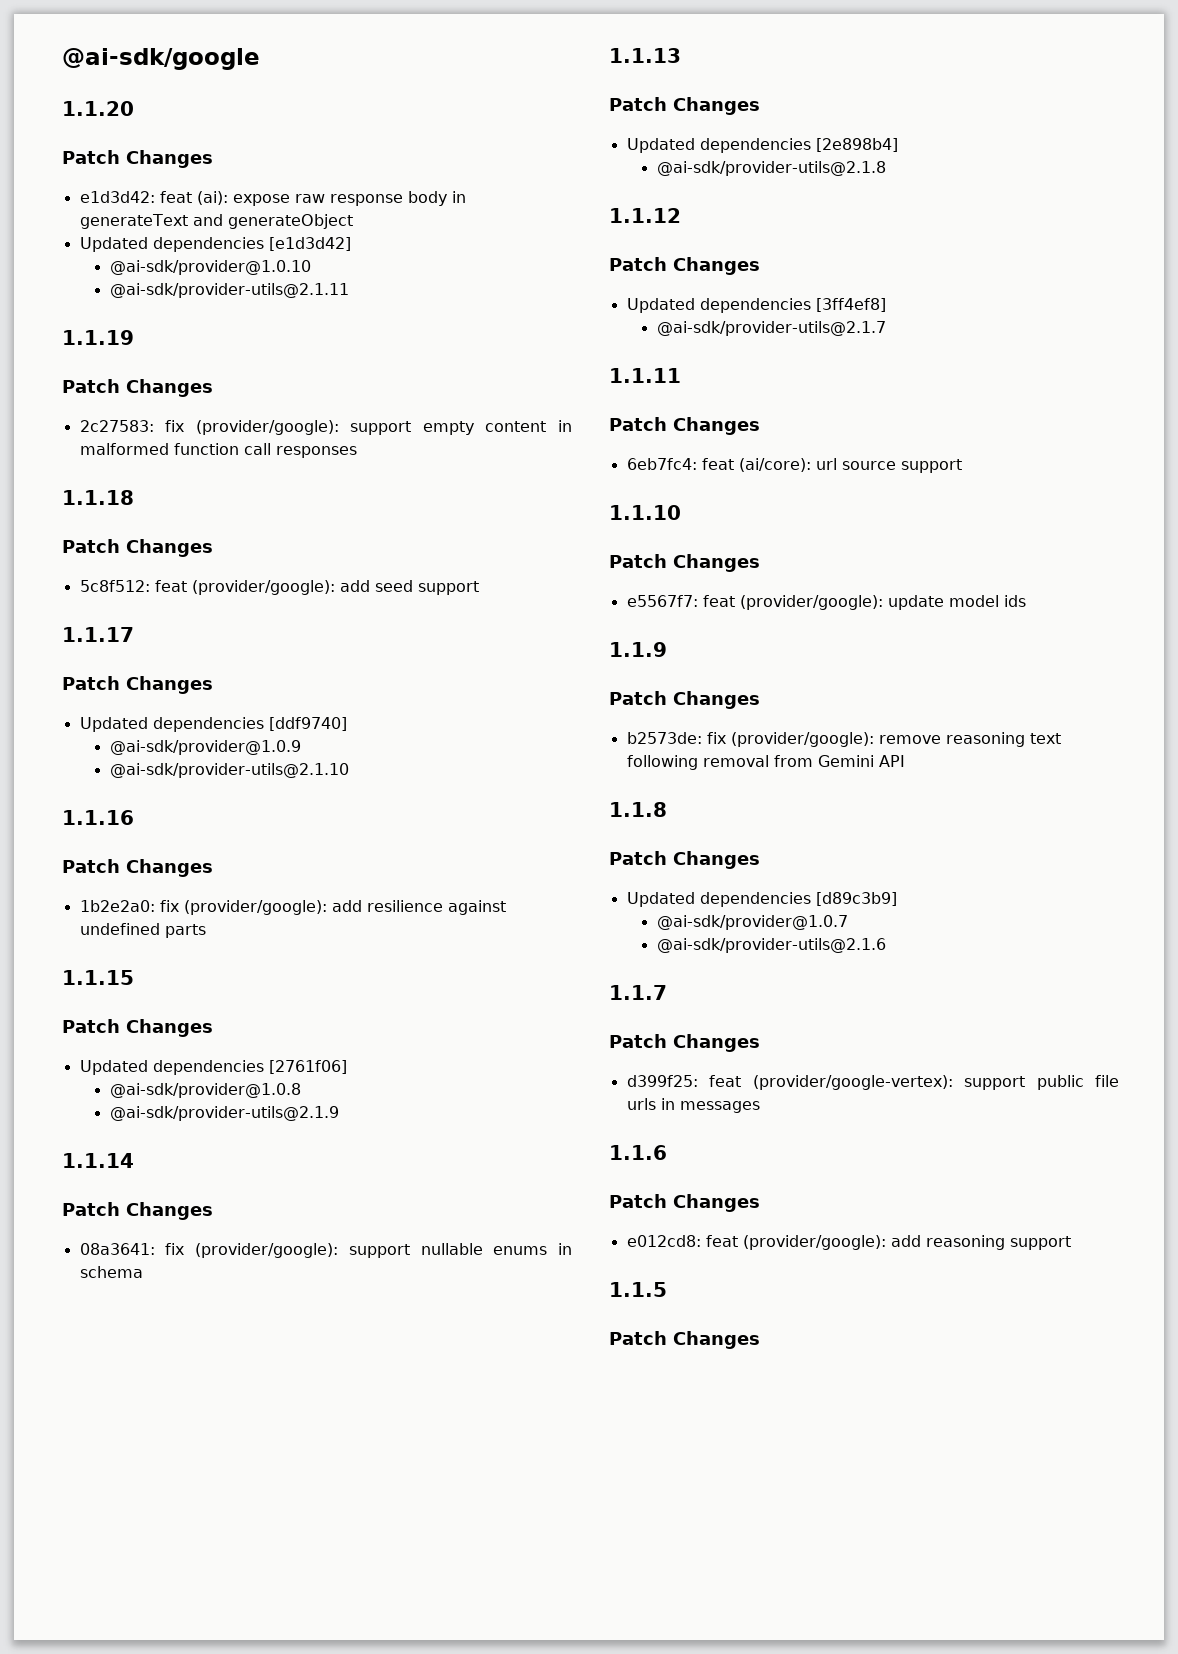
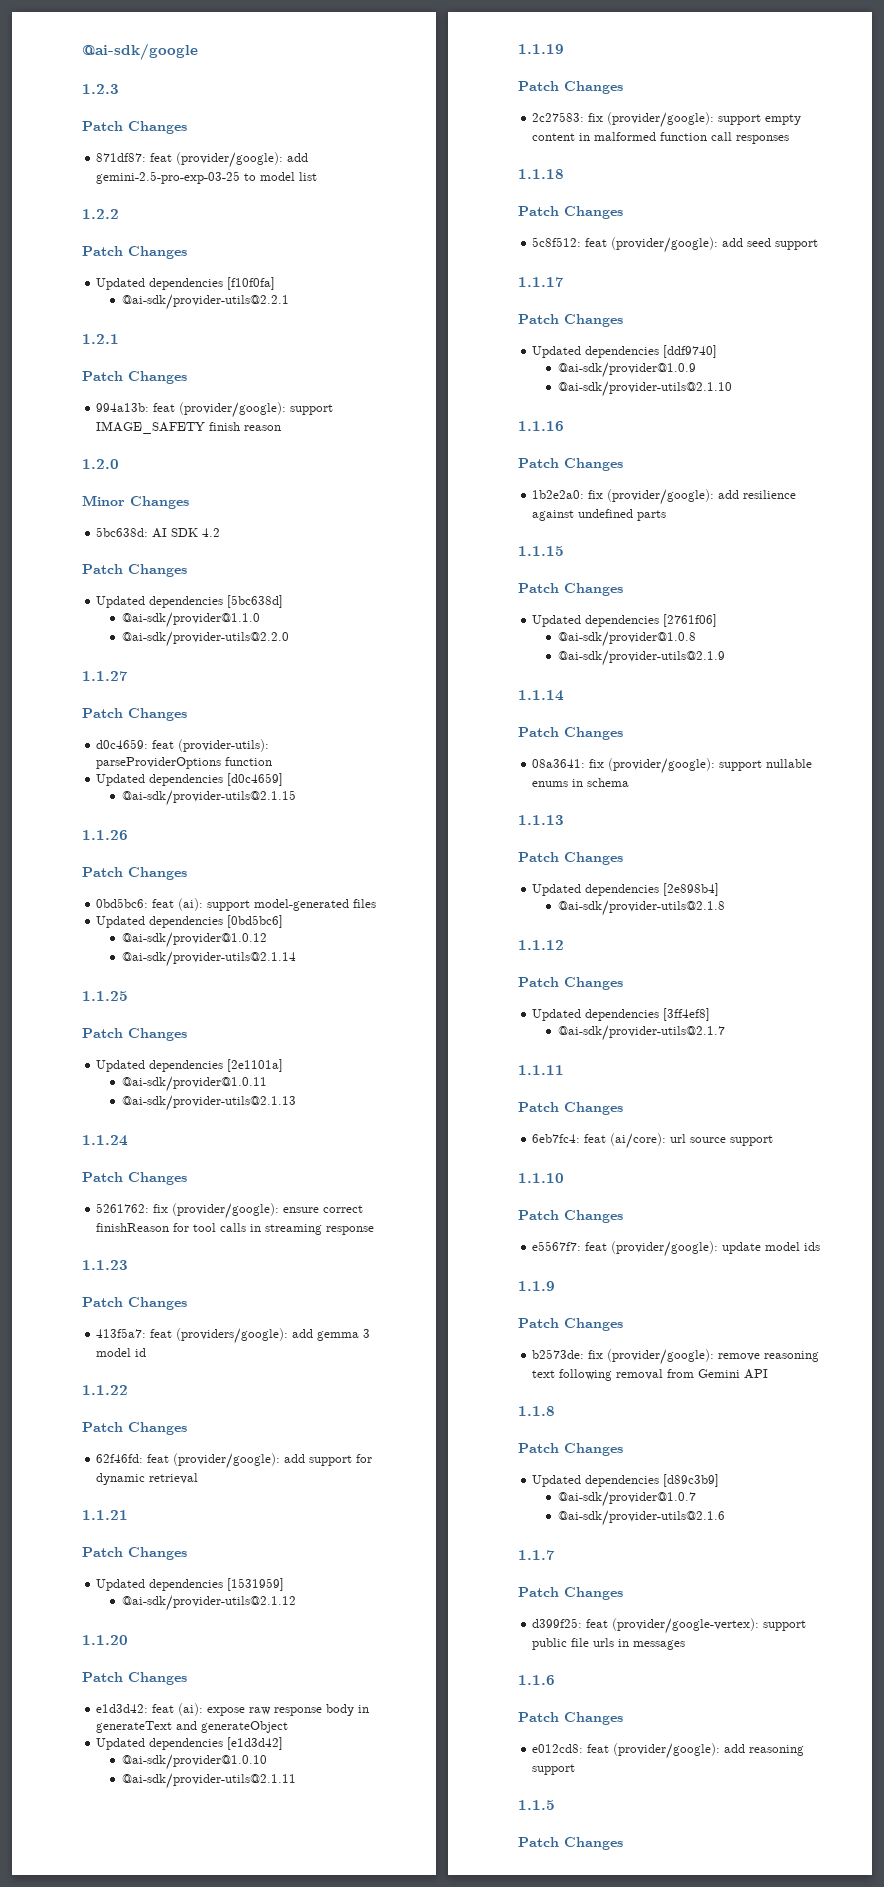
(260, 59) none -> [82,84,119,94] [82,121,187,134] [96,152,309,168] [96,171,318,184] [82,209,119,219] [82,246,187,259] [96,277,276,290] [122,294,290,310] [82,334,119,344] [82,371,187,384] [96,402,334,418] [96,421,282,434] [82,459,119,469] [82,495,189,509] [96,527,221,538] [82,564,187,577] [96,595,284,608] [122,612,261,628] [122,631,290,647] [82,671,128,681] [82,708,187,721] [96,739,270,752] [96,757,273,769] [96,773,284,786] [122,790,297,806] [82,830,128,840] [82,867,187,880] [96,898,377,911] [96,915,284,928] [122,932,268,948] [122,951,297,967] [82,991,128,1001] [82,1028,187,1041] [96,1059,284,1072] [122,1076,268,1092] [122,1095,297,1111] [82,1135,128,1146] [82,1172,187,1185] [96,1203,364,1219] [96,1223,375,1235] [82,1260,128,1270] [82,1297,187,1310] [96,1328,371,1344] [96,1348,147,1357] [82,1385,128,1395] [82,1422,187,1435] [96,1453,373,1469] [96,1473,199,1485] [82,1510,128,1520] [82,1547,187,1560] [96,1578,285,1591] [122,1595,297,1611] // 1.2.3 // Patch Changes // 871df87: feat (provider/google): add gemini-2.5-pro-exp-03-25 to model list // 1.2.2 // Patch Changes // Updated dependencies [f10f0fa] // @ai-sdk/provider-utils@2.2.1 // 1.2.1 // Patch Changes // 994a13b: feat (provider/google): support IMAGE_SAFETY finish reason // 1.2.0 // Minor Changes // 5bc638d: AI SDK 4.2 // Patch Changes // Updated dependencies [5bc638d] // @ai-sdk/provider@1.1.0 // @ai-sdk/provider-utils@2.2.0 // 1.1.27 // Patch Changes // d0c4659: feat (provider-utils): parseProviderOptions function // Updated dependencies [d0c4659] // @ai-sdk/provider-utils@2.1.15 // 1.1.26 // Patch Changes // 0bd5bc6: feat (ai): support model-generated files // Updated dependencies [0bd5bc6] // @ai-sdk/provider@1.0.12 // @ai-sdk/provider-utils@2.1.14 // 1.1.25 // Patch Changes // Updated dependencies [2e1101a] // @ai-sdk/provider@1.0.11 // @ai-sdk/provider-utils@2.1.13 // 1.1.24 // Patch Changes // 5261762: fix (provider/google): ensure correct finishReason for tool calls in streaming response // 1.1.23 // Patch Changes // 413f5a7: feat (providers/google): add gemma 3 model id // 1.1.22 // Patch Changes // 62f46fd: feat (provider/google): add support for dynamic retrieval // 1.1.21 // Patch Changes // Updated dependencies [1531959] // @ai-sdk/provider-utils@2.1.12

